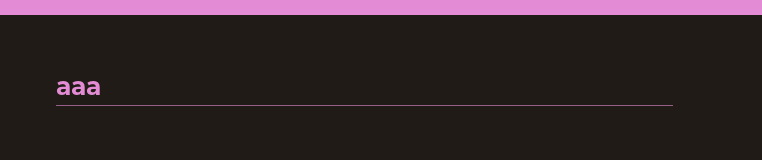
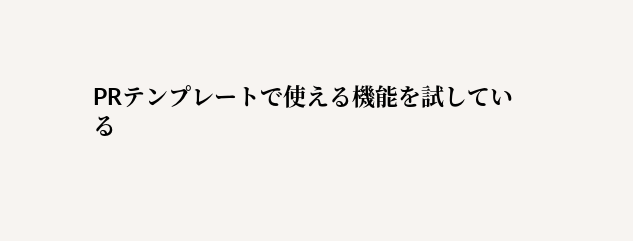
[56,81,101,95] aaa -> [93,85,513,109] [93,116,116,136] PRテンプレートで使える機能を試している

